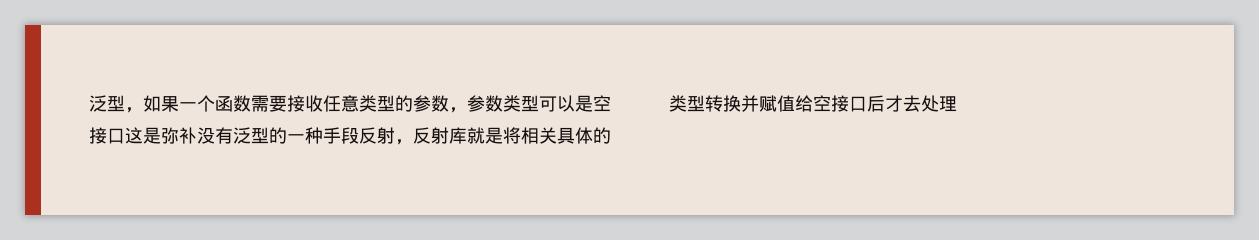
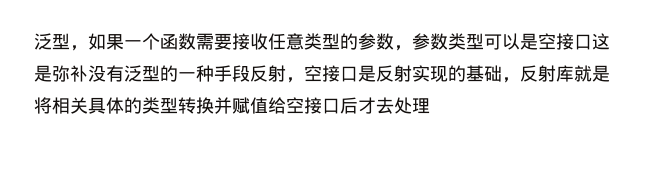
(413, 142) none -> [304,65,520,83] 空接口是反射实现的基础，

